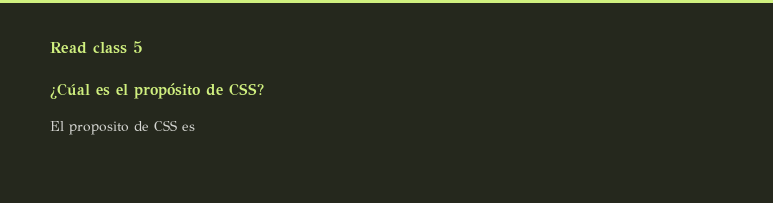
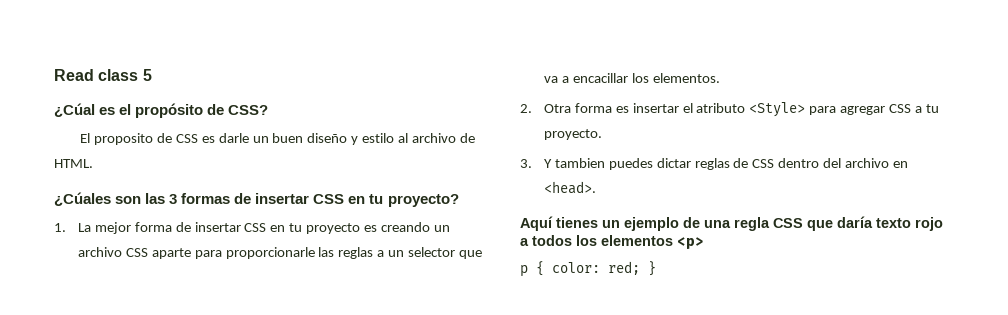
(195, 127) none -> [218,133,475,145] [54,159,93,168] [54,192,459,207] [54,222,450,234] [77,247,483,259] [543,73,720,83] [520,102,939,117] [543,129,602,140] [520,158,909,170] [543,181,596,194] [520,216,943,231] [520,235,704,249] [520,261,656,277] darle un buen diseño y estilo al archivo de HTML. // ¿Cúales son las 3 formas de insertar CSS en tu proyecto? // 1. La mejor forma de insertar CSS en tu proyecto es creando un archivo CSS aparte para proporcionarle las reglas a un selector que va a encacillar los elementos. // 2. Otra forma es insertar el atributo <Style> para agregar CSS a tu proyecto. // 3. Y tambien puedes dictar reglas de CSS dentro del archivo en <head>. // Aquí tienes un ejemplo de una regla CSS que daría texto rojo a todos los elementos <p> // p { color: red; }

